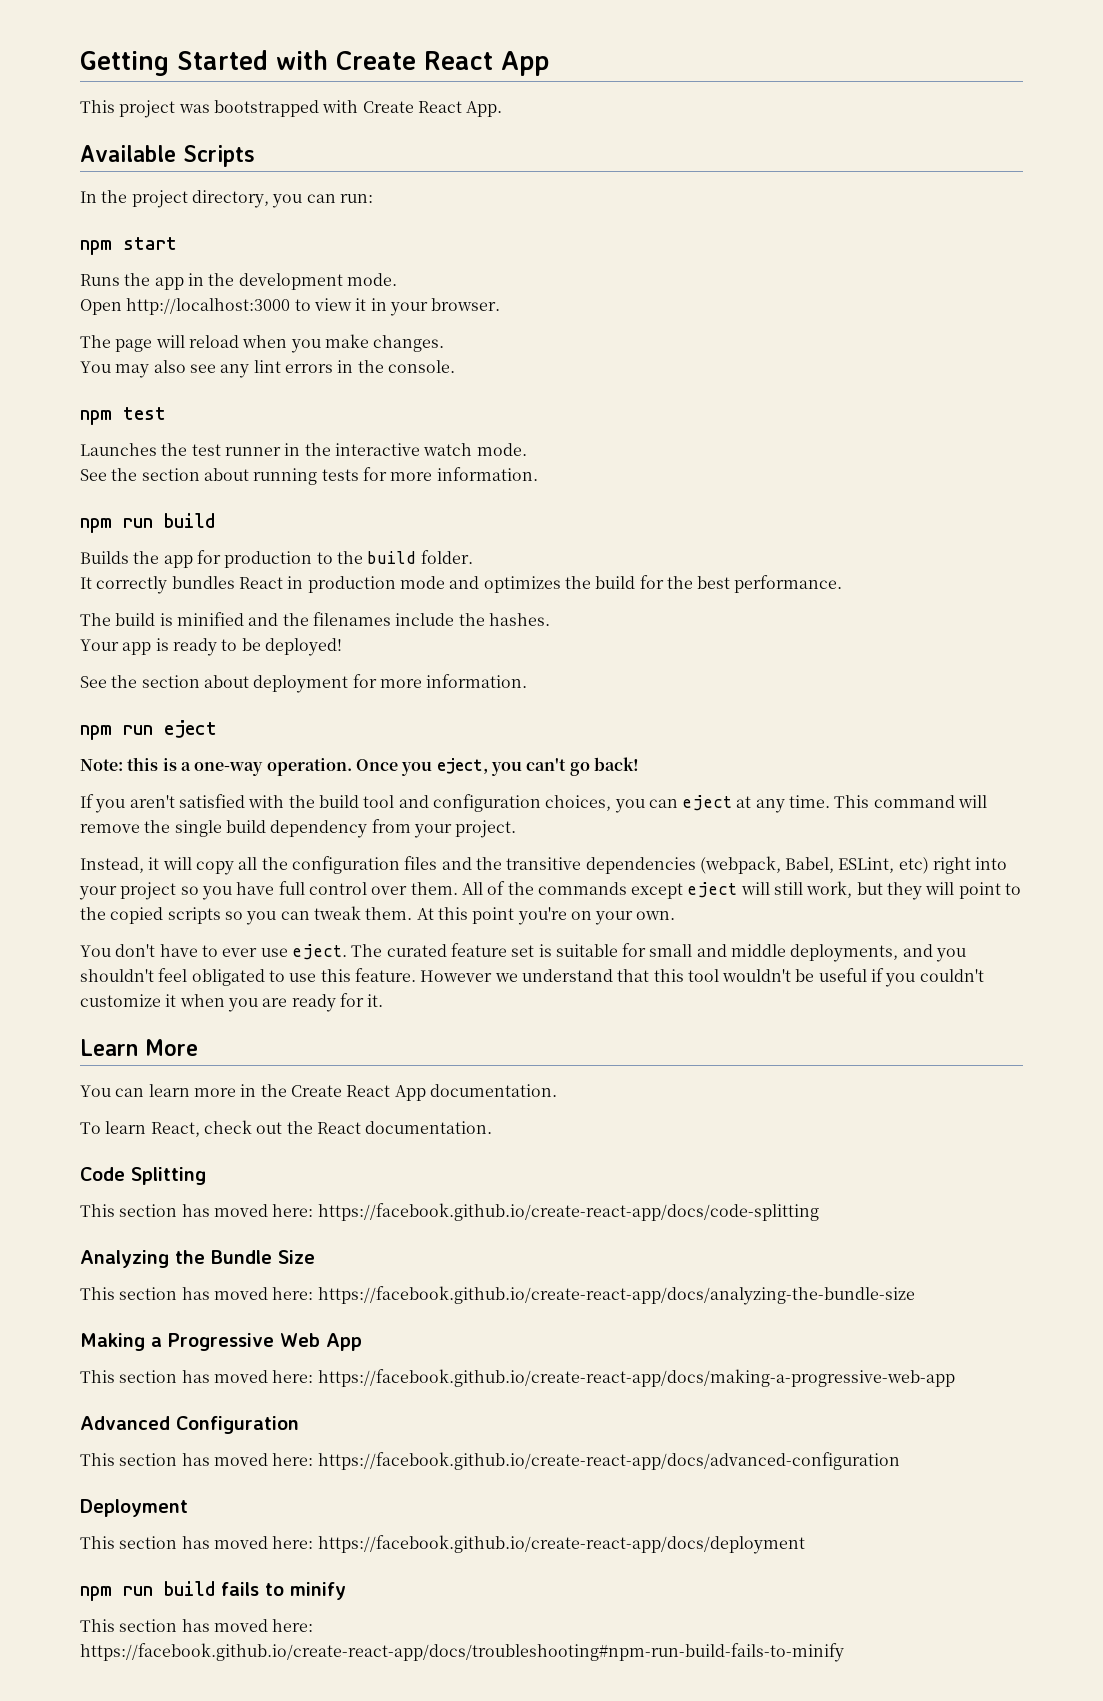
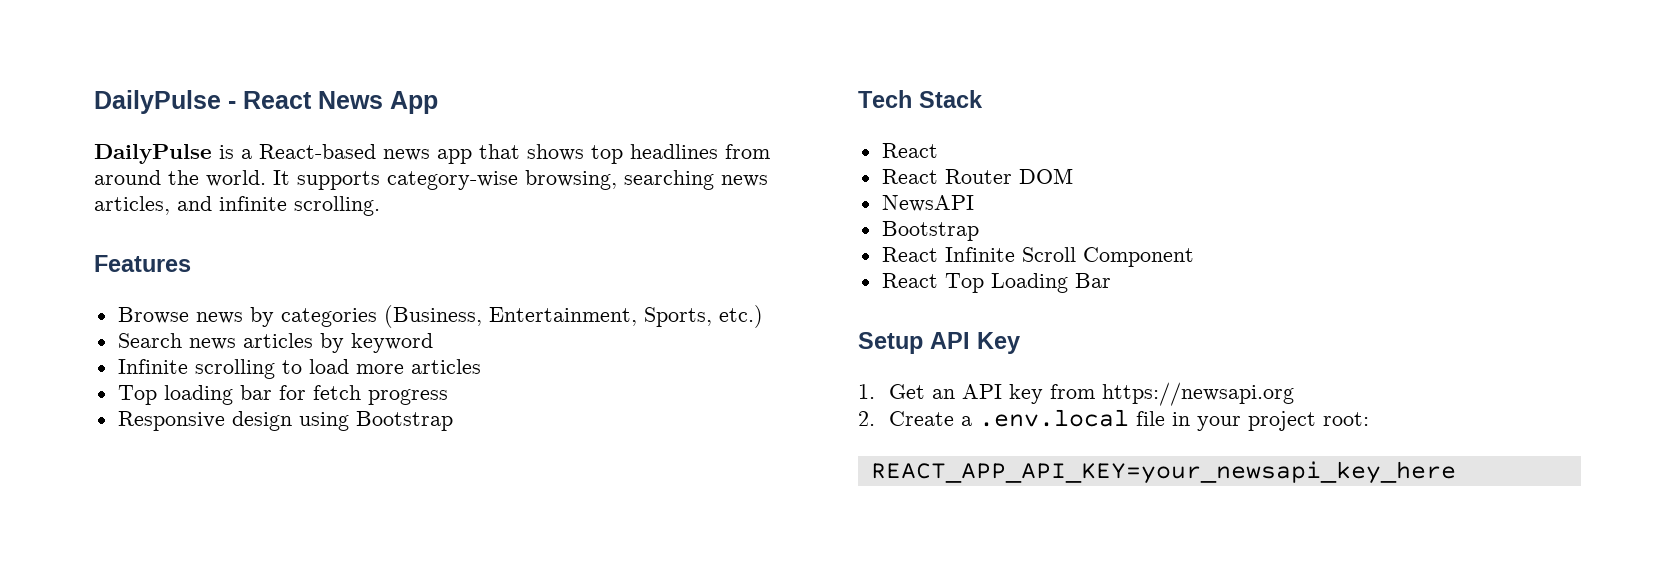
[80,50,549,76] [80,100,503,118] [80,145,255,167] [80,190,373,208] [80,237,177,255] [80,273,397,290] [80,298,501,316] [80,334,445,353] [80,360,455,378] [80,407,166,425] [80,443,527,456] [80,467,538,485] [80,513,215,533] [80,550,473,568] [80,575,843,594] [80,612,550,626] [80,638,342,656] [80,674,528,693] [80,720,217,740] [80,757,639,776] [80,794,988,813] [80,819,517,838] [80,856,1008,875] [79,881,1022,900] [80,906,676,925] [80,943,967,962] [80,968,984,987] [80,993,384,1012] [80,1039,198,1056] [80,1084,557,1101] [80,1120,493,1137] [80,1167,206,1185] [80,1203,819,1221] [80,1250,315,1268] [80,1286,915,1305] [80,1333,362,1351] [80,1369,955,1387] [80,1416,299,1434] [80,1452,900,1470] [80,1499,188,1517] [80,1535,805,1554] [80,1581,346,1601] [80,1619,314,1632] [80,1643,844,1662] Getting Started with Create React App // This project was bootstrapped with Create React App. // Available Scripts // In the project directory, you can run: // npm start // Runs the app in the development mode. // Open http://localhost:3000 to view it in your browser. // The page will reload when you make changes. // You may also see any lint errors in the console. // npm test // Launches the test runner in the interactive watch mode. // See the section about running tests for more information. // npm run build // Builds the app for production to the build folder. // It correctly bundles React in production mode and optimizes the build for the best performance. // The build is minified and the filenames include the hashes. // Your app is ready to be deployed! // See the section about deployment for more information. // npm run eject // Note: this is a one-way operation. Once you eject, you can't go back! // If you aren't satisfied with the build tool and configuration choices, you can eject at any time. This command will remove the single build dependency from your project. // Instead, it will copy all the configuration files and the transitive dependencies (webpack, Babel, ESLint, etc) right into your project so you have full control over them. All of the commands except eject will still work, but they will point to the copied scripts so you can tweak them. At this point you're on your own. // You don't have to ever use eject. The curated feature set is suitable for small and middle deployments, and you shouldn't feel obligated to use this feature. However we understand that this tool wouldn't be useful if you couldn't customize it when you are ready for it. // Learn More // You can learn more in the Create React App documentation. // To learn React, check out the React documentation. // Code Splitting // This section has moved here: https://facebook.github.io/create-react-app/docs/code-splitting // Analyzing the Bundle Size // This section has moved here: https://facebook.github.io/create-react-app/docs/analyzing-the-bundle-size // Making a Progressive Web App // This section has moved here: https://facebook.github.io/create-react-app/docs/making-a-progressive-web-app // Advanced Configuration // This section has moved here: https://facebook.github.io/create-react-app/docs/advanced-configuration // Deployment // This section has moved here: https://facebook.github.io/create-react-app/docs/deployment // npm run build fails to minify // This section has moved here: https://facebook.github.io/create-react-app/docs/troubleshooting#npm-run-build-fails-to-minify -> [94,90,438,114] [94,144,770,164] [94,170,768,190] [94,196,380,216] [94,255,191,272] [117,305,763,328] [117,333,433,353] [117,359,481,379] [117,385,448,405] [117,411,453,431] [858,90,983,108] [881,143,938,158] [881,168,1073,184] [881,195,974,212] [881,221,979,241] [881,247,1194,267] [881,273,1111,293] [858,332,1020,354] [858,382,1295,406] [858,409,1370,431] [870,461,1456,484] DailyPulse - React News App // DailyPulse is a React-based news app that shows top headlines from around the world. It supports category-wise browsing, searching news articles, and infinite scrolling. // Features // Browse news by categories (Business, Entertainment, Sports, etc.) // Search news articles by keyword // Infinite scrolling to load more articles // Top loading bar for fetch progress // Responsive design using Bootstrap // Tech Stack // React // React Router DOM // NewsAPI // Bootstrap // React Infinite Scroll Component // React Top Loading Bar // Setup API Key // 1. Get an API key from https://newsapi.org // 2. Create a .env.local file in your project root: // REACT_APP_API_KEY=your_newsapi_key_here

